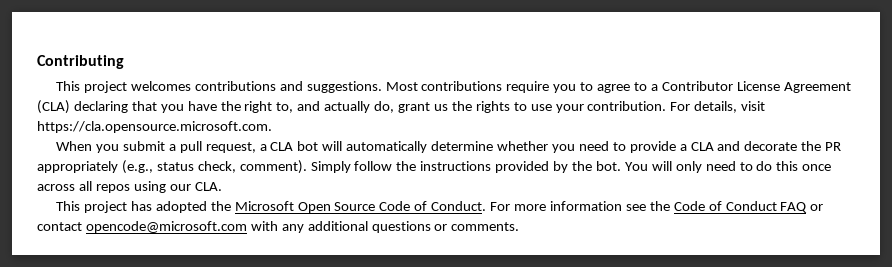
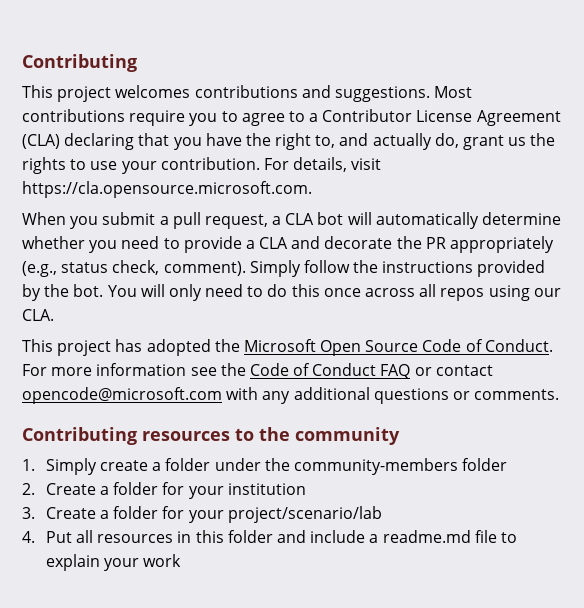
(520, 226) none -> [22,427,400,445] [22,458,508,475] [22,482,306,499] [22,506,382,523] [22,530,517,543] [45,554,182,571] // Contributing resources to the community // 1. Simply create a folder under the community-members folder // 2. Create a folder for your institution // 3. Create a folder for your project/scenario/lab // 4. Put all resources in this folder and include a readme.md file to explain your work

